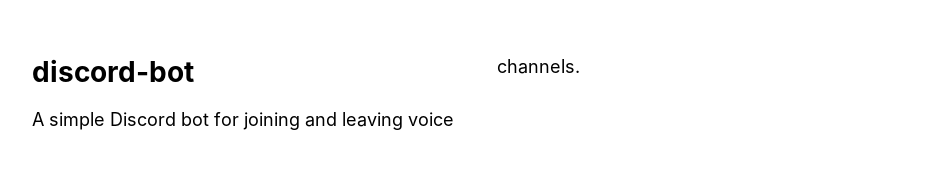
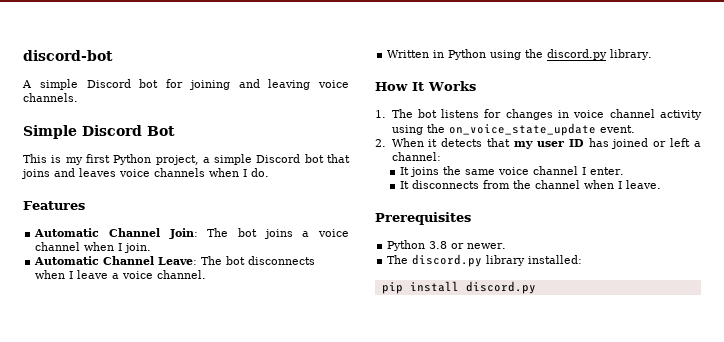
(580, 66) none -> [23,125,175,139] [23,154,351,165] [21,168,269,179] [23,201,85,210] [34,228,349,239] [35,242,152,253] [34,256,316,265] [35,270,207,279] [387,49,653,60] [375,81,476,91] [375,109,702,120] [391,123,635,136] [375,138,701,149] [391,152,441,161] [399,166,624,177] [399,180,661,189] [375,212,471,225] [387,240,507,251] [387,254,583,267] [381,281,536,294] // Simple Discord Bot // This is my first Python project, a simple Discord bot that joins and leaves voice channels when I do. // Features // Automatic Channel Join: The bot joins a voice channel when I join. // Automatic Channel Leave: The bot disconnects when I leave a voice channel. // Written in Python using the discord.py library. // How It Works // 1. The bot listens for changes in voice channel activity using the on_voice_state_update event. // 2. When it detects that my user ID has joined or left a channel: // It joins the same voice channel I enter. // It disconnects from the channel when I leave. // Prerequisites // Python 3.8 or newer. // The discord.py library installed: // pip install discord.py

